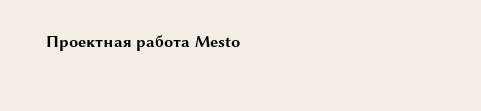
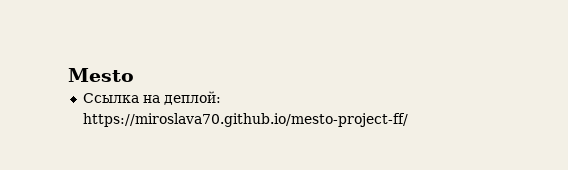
[46,35,191,51] Проектная работа -> (68, 75) none
(240, 41) none -> [82,91,221,105] [82,113,408,127] // Ссылка на деплой: https://miroslava70.github.io/mesto-project-ff/

